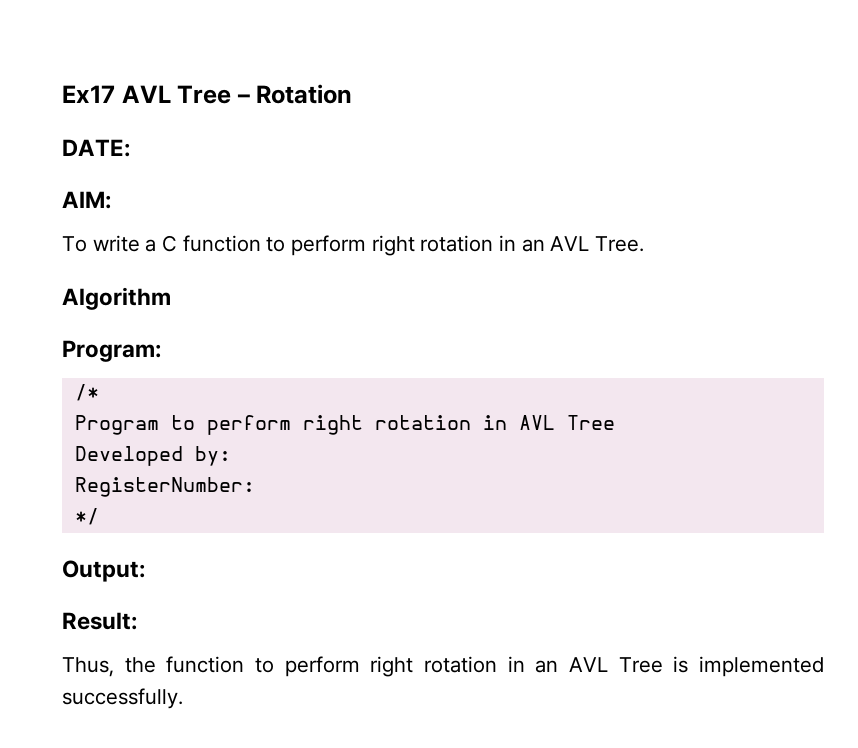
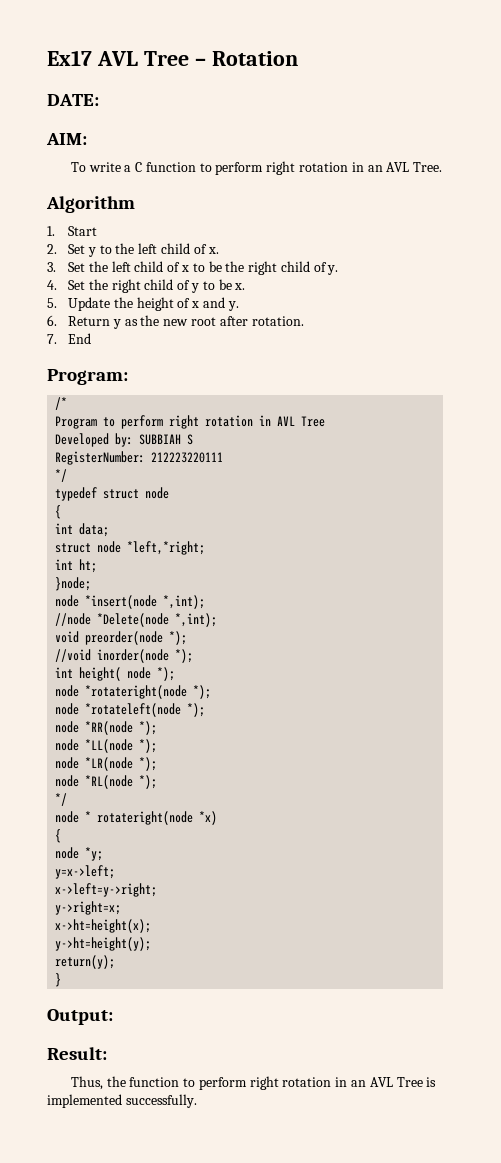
(171, 298) none -> [47,226,98,236] [47,243,219,257] [47,261,339,275] [47,279,246,293] [47,297,239,311] [47,315,304,329] [47,333,92,344] // 1. Start // 2. Set y to the left child of x. // 3. Set the left child of x to be the right child of y. // 4. Set the right child of y to be x. // 5. Update the height of x and y. // 6. Return y as the new root after rotation. // 7. End
(231, 456) none -> [139,434,194,445] SUBBIAH S
[74,508,99,525] // */ -> [151,452,224,463] [55,469,68,482] [55,487,170,501] [55,505,62,519] [55,523,110,537] [55,541,206,555] [55,559,98,573] [55,577,92,591] [55,595,206,609] [55,613,218,627] [55,631,188,645] [55,649,194,663] [55,667,176,681] [55,685,212,699] [55,703,206,717] [55,721,158,735] [55,739,158,753] [55,757,158,771] [55,775,158,789] [55,793,68,806] [55,811,218,825] [55,829,62,843] [55,847,104,861] [55,865,116,879] [55,883,158,897] [55,901,122,915] [55,919,152,933] [55,937,152,951] [55,955,116,969] [55,973,62,987] 212223220111 // */ // typedef struct node // { // int data; // struct node *left,*right; // int ht; // }node; // node *insert(node *,int); // //node *Delete(node *,int); // void preorder(node *); // //void inorder(node *); // int height( node *); // node *rotateright(node *); // node *rotateleft(node *); // node *RR(node *); // node *LL(node *); // node *LR(node *); // node *RL(node *); // */ // node * rotateright(node *x) // { // node *y; // y=x->left; // x->left=y->right; // y->right=x; // x->ht=height(x); // y->ht=height(y); // return(y); // }

